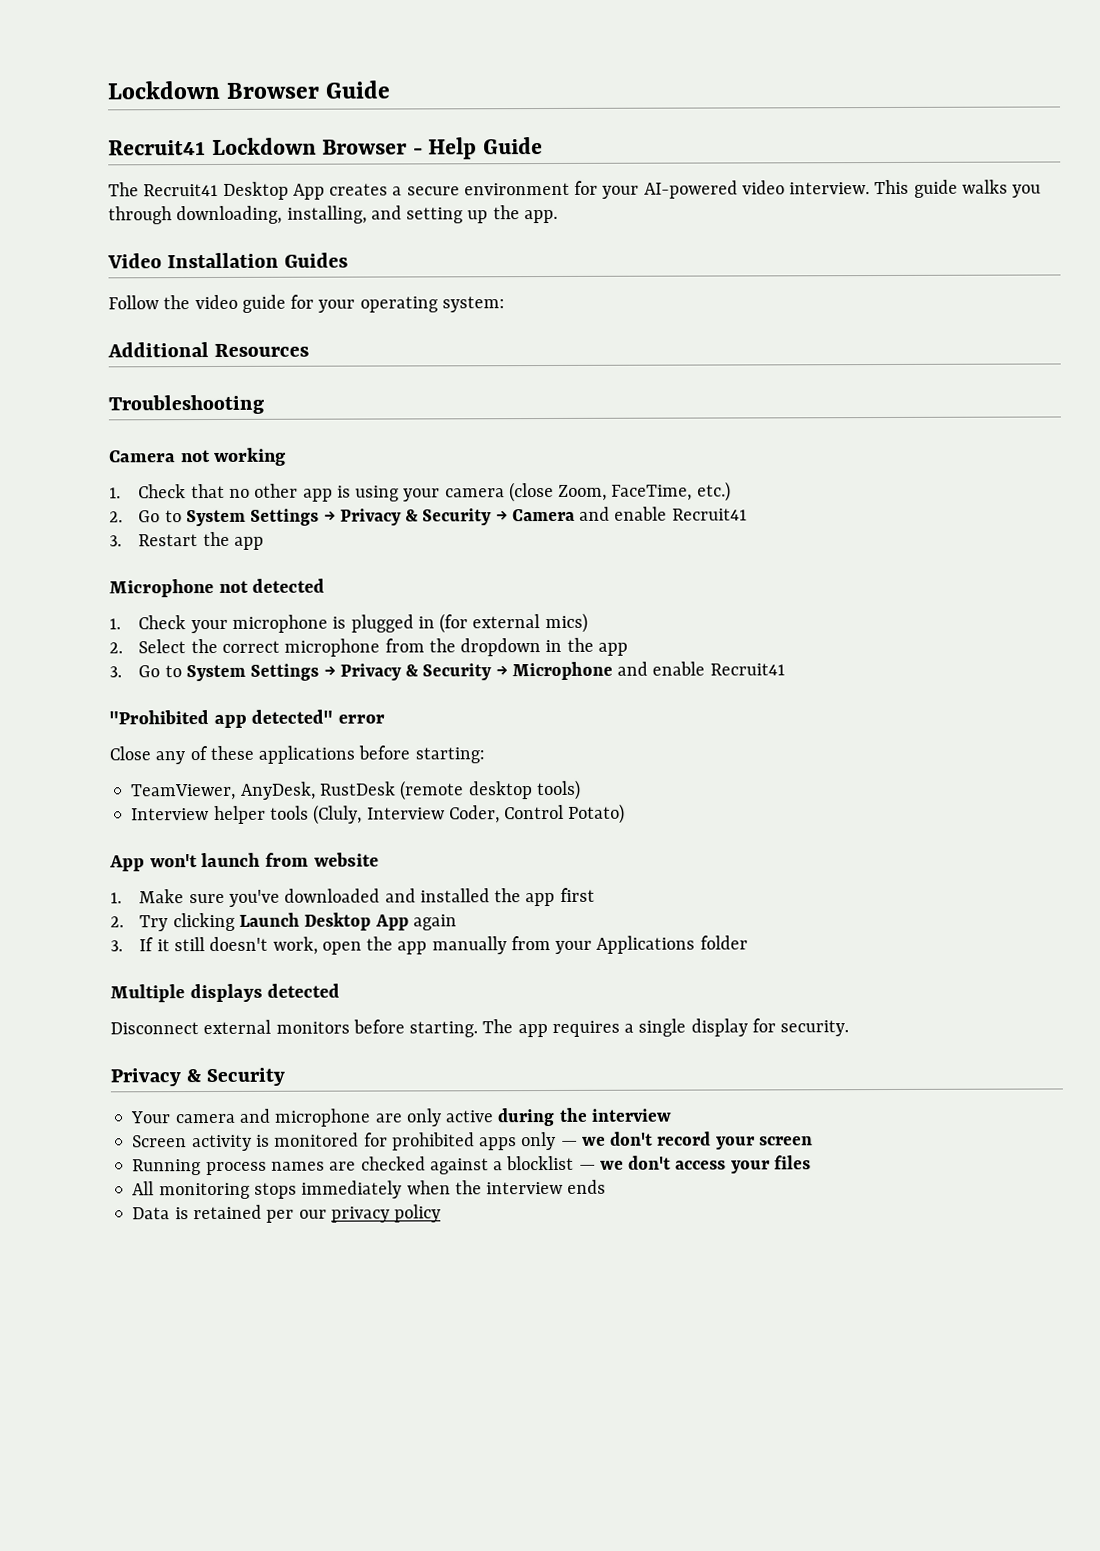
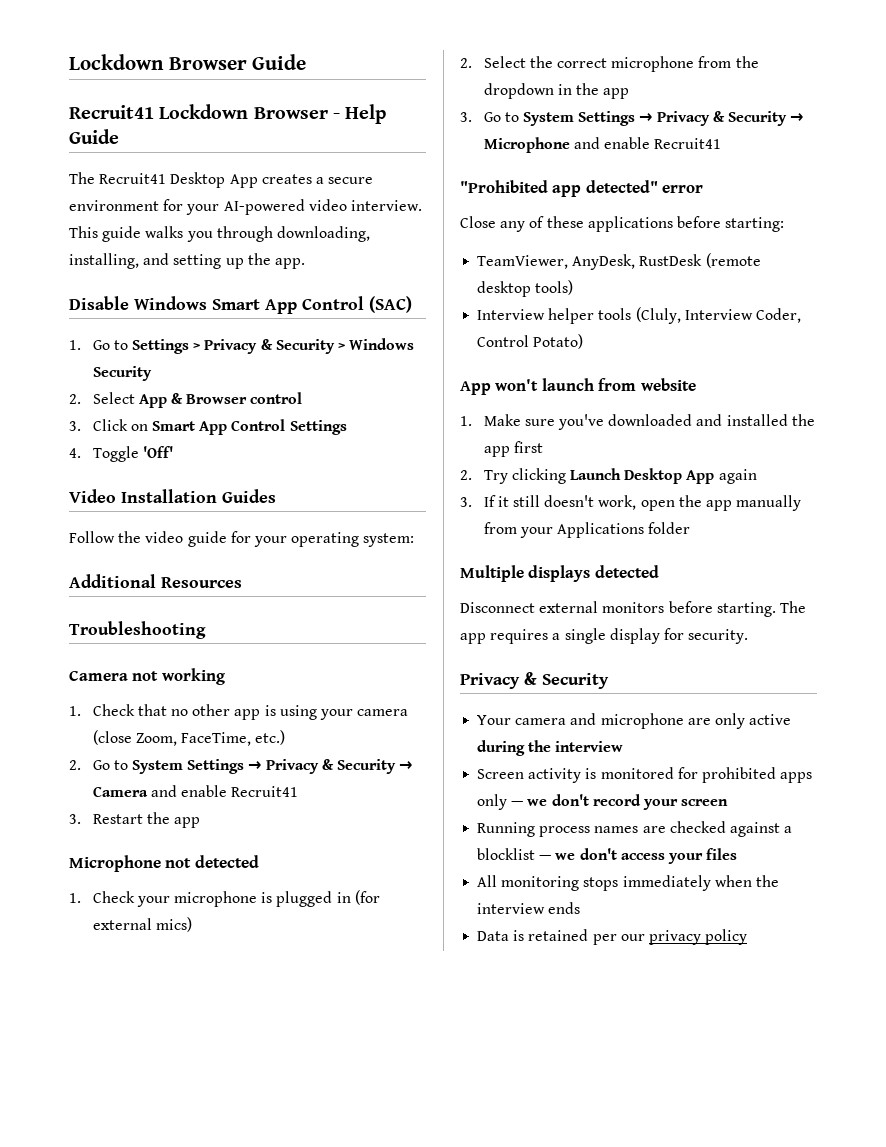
(558, 216) none -> [69,296,412,314] [69,338,415,354] [92,366,152,381] [69,392,303,408] [69,419,347,435] [69,446,173,462] // Disable Windows Smart App Control (SAC) // 1. Go to Settings > Privacy & Security > Windows Security // 2. Select App & Browser control // 3. Click on Smart App Control Settings // 4. Toggle 'Off'

